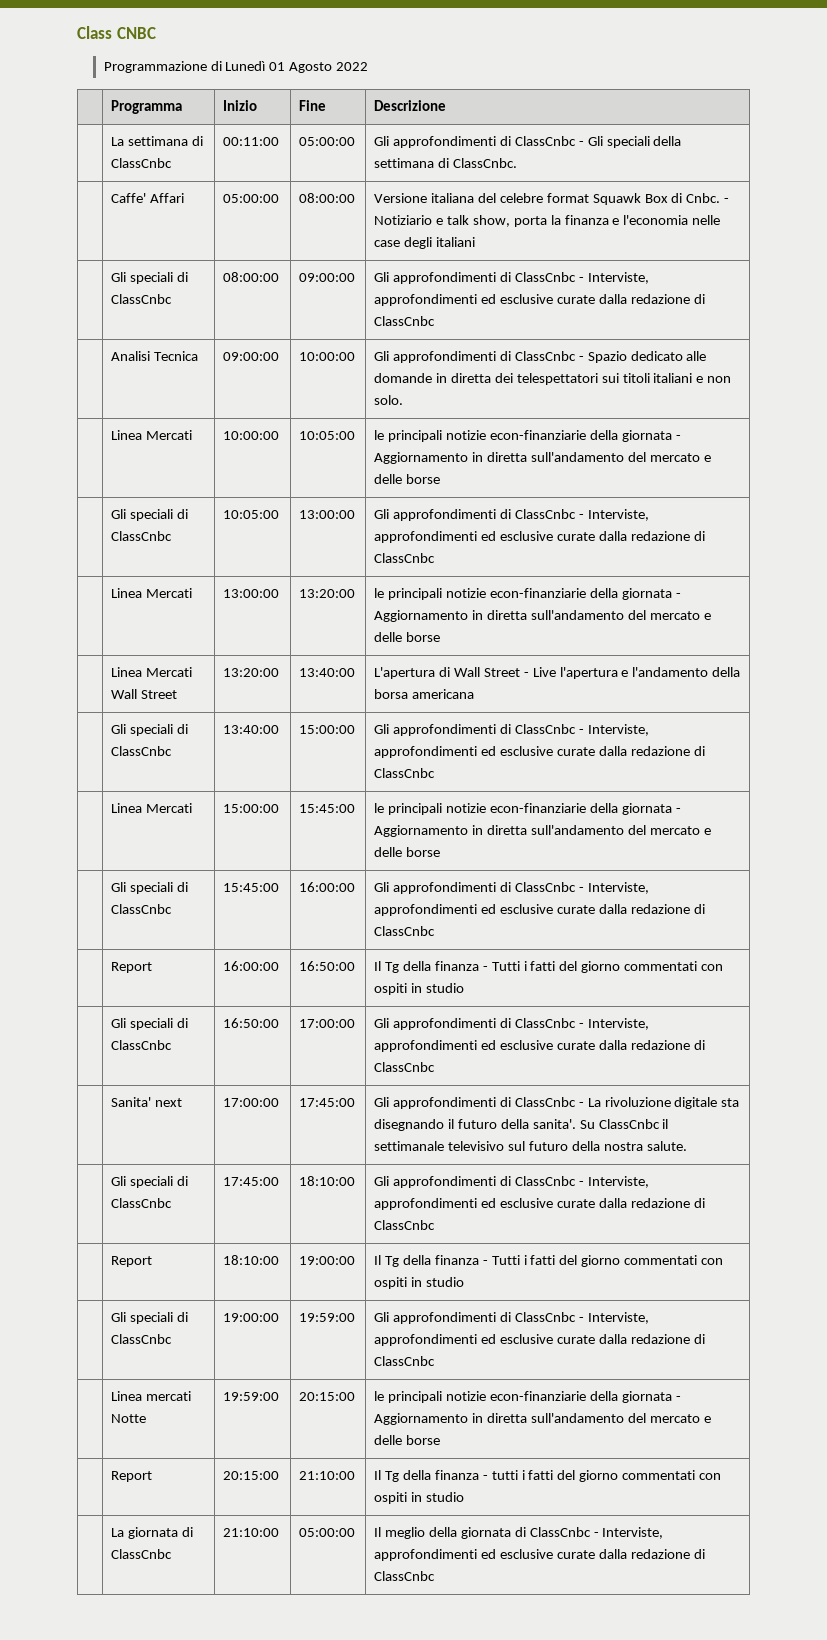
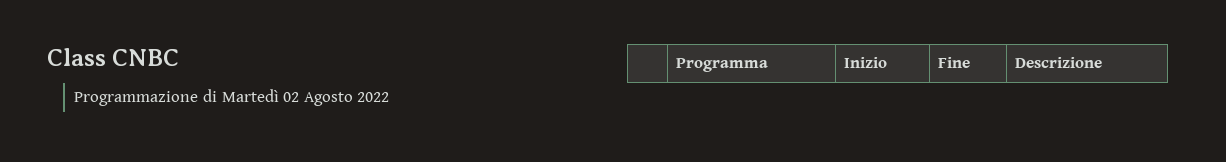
[225,61,286,71] Lunedì 01 -> [221,89,300,102] Martedì 02
[111,136,203,146] [111,158,173,168] [223,137,280,146] [299,137,356,146] [374,136,682,148] [374,158,517,168] [111,193,185,203] [223,194,280,203] [299,193,356,203] [374,193,730,205] [374,215,721,227] [374,237,475,249] [111,272,188,284] [111,294,173,304] [223,272,280,282] [299,273,356,282] [374,272,649,284] [374,294,705,306] [374,316,436,326] [111,351,199,361] [223,352,280,361] [299,352,356,361] [374,351,707,363] [374,373,732,385] [374,395,404,405] [111,430,193,440] [223,431,280,440] [299,431,356,440] [374,430,681,442] [374,452,711,464] [374,474,441,484] [111,509,188,521] [111,531,173,541] [223,510,280,519] [299,510,356,519] [374,509,649,521] [374,531,705,543] [374,553,436,563] [111,588,193,598] [223,589,280,598] [299,589,356,598] [374,588,681,600] [374,610,711,622] [374,632,441,642] [111,667,193,677] [111,689,178,699] [223,668,280,677] [299,668,356,677] [374,667,741,679] [374,689,475,699] [111,724,188,736] [111,746,173,756] [223,725,280,734] [299,725,356,734] [374,724,649,736] [374,746,705,758] [374,768,436,778] [111,803,193,813] [223,804,280,813] [299,804,356,813] [374,803,681,815] [374,825,711,837] [374,847,441,857] [111,882,188,894] [111,904,173,914] [223,883,280,892] [299,882,356,892] [374,882,649,894] [374,904,705,916] [374,926,436,936] [111,962,153,973] [223,961,280,971] [299,961,356,971] [374,961,724,973] [374,983,464,995] [111,1018,188,1030] [111,1040,173,1050] [223,1018,280,1028] [299,1019,356,1028] [374,1018,649,1030] [374,1040,705,1052] [374,1062,436,1072] [111,1097,183,1107] [223,1098,280,1107] [299,1098,356,1107] [374,1097,740,1109] [374,1119,669,1131] [374,1141,687,1151] [111,1176,188,1188] [111,1198,173,1208] [223,1177,280,1186] [299,1176,356,1186] [374,1176,649,1188] [374,1198,705,1210] [374,1220,436,1230] [111,1256,153,1267] [223,1255,280,1265] [299,1256,356,1265] [374,1255,724,1267] [374,1277,464,1289] [111,1312,188,1324] [111,1334,173,1344] [223,1313,280,1322] [299,1313,356,1322] [374,1312,649,1324] [374,1334,705,1346] [374,1356,436,1366] [111,1391,192,1401] [111,1414,147,1423] [223,1392,280,1401] [299,1392,356,1401] [374,1391,681,1403] [374,1413,711,1425] [374,1435,441,1445] [111,1471,153,1482] [223,1471,280,1480] [299,1471,356,1480] [374,1470,722,1482] [374,1492,464,1504] [111,1527,193,1539] [111,1549,173,1559] [223,1528,280,1537] [299,1528,356,1537] [374,1527,664,1539] [374,1549,705,1561] [374,1571,436,1581] // | La settimana di ClassCnbc | 00:11:00 | 05:00:00 | Gli approfondimenti di ClassCnbc - Gli speciali della settimana di ClassCnbc. // | Caffe' Affari | 05:00:00 | 08:00:00 | Versione italiana del celebre format Squawk Box di Cnbc. - Notiziario e talk show, porta la finanza e l'economia nelle case degli italiani // | Gli speciali di ClassCnbc | 08:00:00 | 09:00:00 | Gli approfondimenti di ClassCnbc - Interviste, approfondimenti ed esclusive curate dalla redazione di ClassCnbc // | Analisi Tecnica | 09:00:00 | 10:00:00 | Gli approfondimenti di ClassCnbc - Spazio dedicato alle domande in diretta dei telespettatori sui titoli italiani e non solo. // | Linea Mercati | 10:00:00 | 10:05:00 | le principali notizie econ-finanziarie della giornata - Aggiornamento in diretta sull'andamento del mercato e delle borse // | Gli speciali di ClassCnbc | 10:05:00 | 13:00:00 | Gli approfondimenti di ClassCnbc - Interviste, approfondimenti ed esclusive curate dalla redazione di ClassCnbc // | Linea Mercati | 13:00:00 | 13:20:00 | le principali notizie econ-finanziarie della giornata - Aggiornamento in diretta sull'andamento del mercato e delle borse // | Linea Mercati Wall Street | 13:20:00 | 13:40:00 | L'apertura di Wall Street - Live l'apertura e l'andamento della borsa americana // | Gli speciali di ClassCnbc | 13:40:00 | 15:00:00 | Gli approfondimenti di ClassCnbc - Interviste, approfondimenti ed esclusive curate dalla redazione di ClassCnbc // | Linea Mercati | 15:00:00 | 15:45:00 | le principali notizie econ-finanziarie della giornata - Aggiornamento in diretta sull'andamento del mercato e delle borse // | Gli speciali di ClassCnbc | 15:45:00 | 16:00:00 | Gli approfondimenti di ClassCnbc - Interviste, approfondimenti ed esclusive curate dalla redazione di ClassCnbc // | Report | 16:00:00 | 16:50:00 | Il Tg della finanza - Tutti i fatti del giorno commentati con ospiti in studio // | Gli speciali di ClassCnbc | 16:50:00 | 17:00:00 | Gli approfondimenti di ClassCnbc - Interviste, approfondimenti ed esclusive curate dalla redazione di ClassCnbc // | Sanita' next | 17:00:00 | 17:45:00 | Gli approfondimenti di ClassCnbc - La rivoluzione digitale sta disegnando il futuro della sanita'. Su ClassCnbc il settimanale televisivo sul futuro della nostra salute. // | Gli speciali di ClassCnbc | 17:45:00 | 18:10:00 | Gli approfondimenti di ClassCnbc - Interviste, approfondimenti ed esclusive curate dalla redazione di ClassCnbc // | Report | 18:10:00 | 19:00:00 | Il Tg della finanza - Tutti i fatti del giorno commentati con ospiti in studio // | Gli speciali di ClassCnbc | 19:00:00 | 19:59:00 | Gli approfondimenti di ClassCnbc - Interviste, approfondimenti ed esclusive curate dalla redazione di ClassCnbc // | Linea mercati Notte | 19:59:00 | 20:15:00 | le principali notizie econ-finanziarie della giornata - Aggiornamento in diretta sull'andamento del mercato e delle borse // | Report | 20:15:00 | 21:10:00 | Il Tg della finanza - tutti i fatti del giorno commentati con ospiti in studio // | La giornata di ClassCnbc | 21:10:00 | 05:00:00 | Il meglio della giornata di ClassCnbc - Interviste, approfondimenti ed esclusive curate dalla redazione di ClassCnbc -> (1103, 62) none

